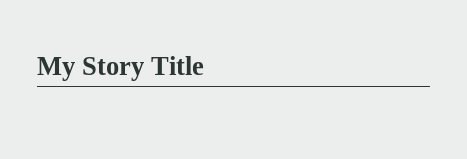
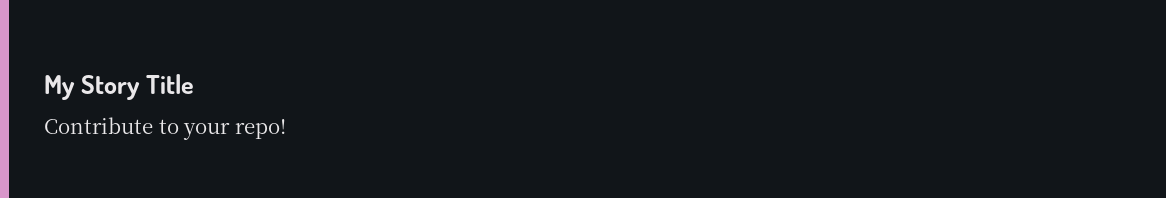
(205, 65) none -> [44,117,286,140] // Contribute to your repo!

